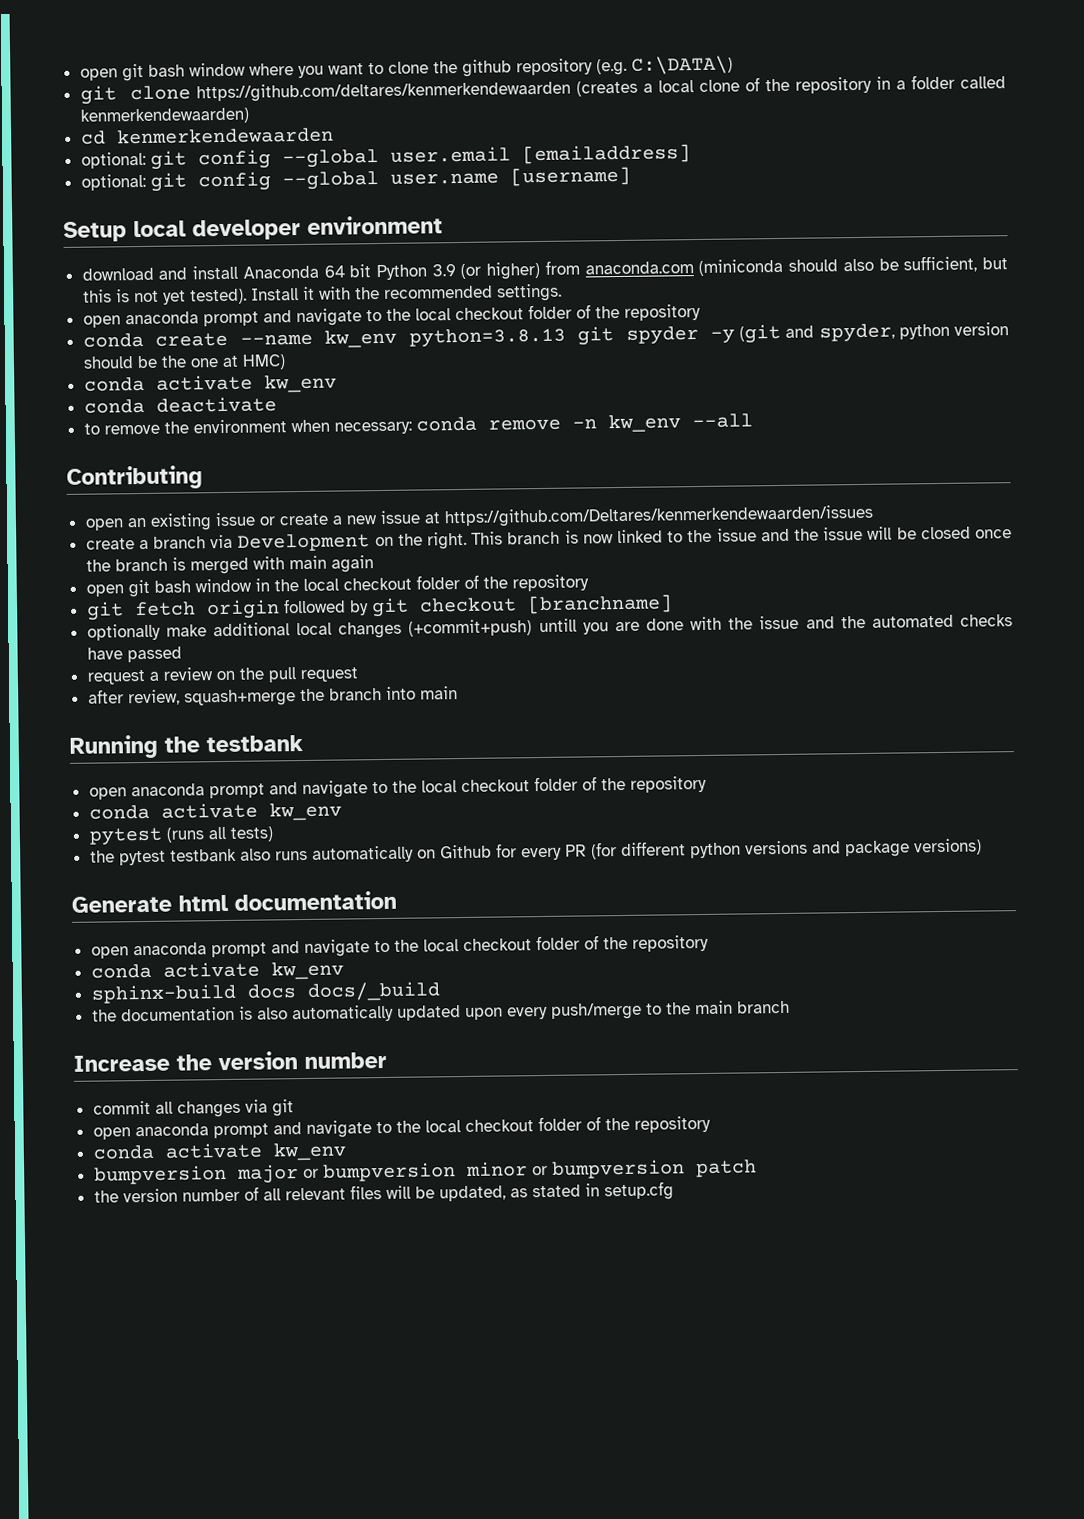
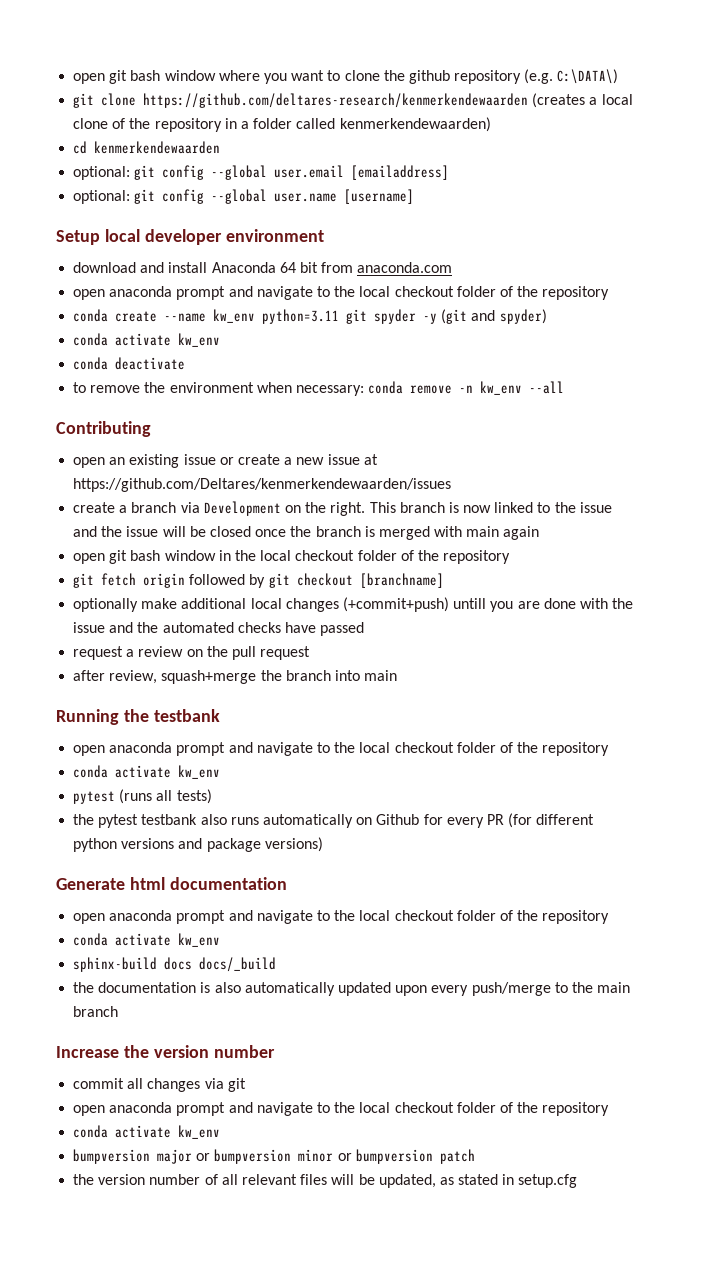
[196,80,572,103] https://github.com/deltares/kenmerkendewaarden -> [143,93,529,108] https://github.com/deltares-research/kenmerkendewaarden
[376,255,1009,281] [82,283,562,305] Python 3.9 (or higher) from anaconda.com (miniconda should also be sufficient, but this is not yet tested). Install it with the recommended settings. -> [321,262,453,273] from anaconda.com
[408,327,566,348] python=3.8.13 -> [262,309,340,324] python=3.11
[818,322,1009,343] [82,354,286,370] spyder, python version should be the one at HMC) -> [499,309,547,324] spyder)

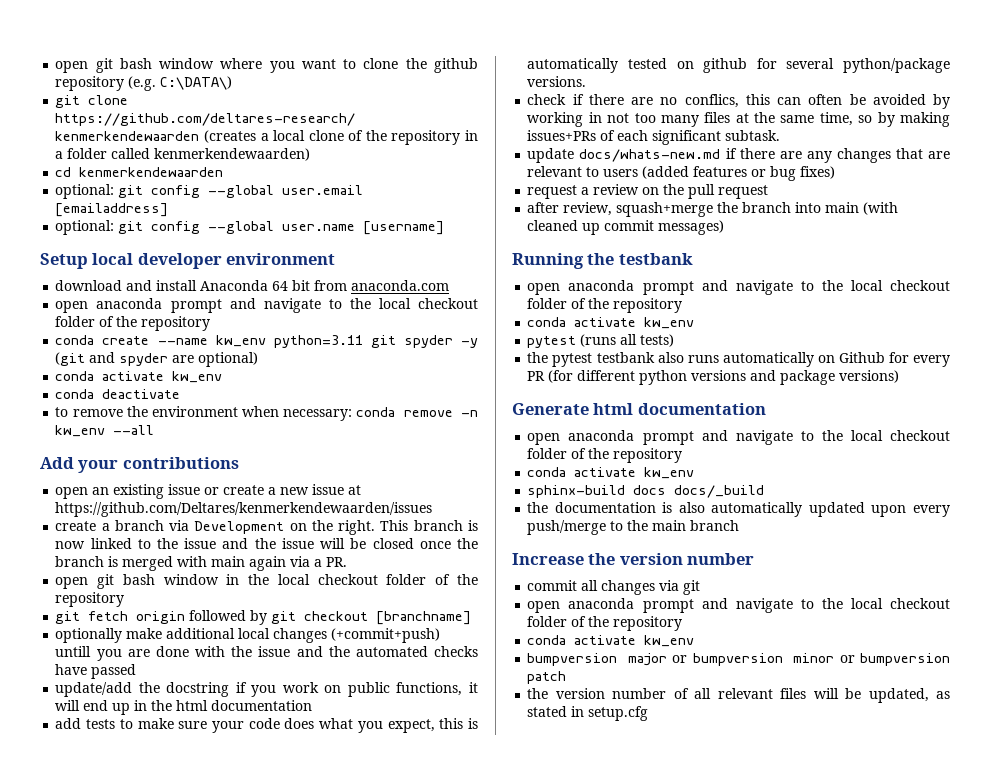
[499,309,547,324] spyder) -> [119,352,259,367] spyder are optional)
[56,421,151,437] Contributing -> [40,457,239,473] Add your contributions
(540, 533) none -> [290,556,348,567] via a PR.
(365, 629) none -> [55,682,479,697] [55,700,313,715] [55,718,479,733] [527,58,950,73] [527,76,587,87] [527,94,951,109] [527,112,950,127] [527,130,781,145] [527,148,950,163] [527,166,836,181] // update/add the docstring if you work on public functions, it will end up in the html documentation // add tests to make sure your code does what you expect, this is automatically tested on github for several python/package versions. // check if there are no conflics, this can often be avoided by working in not too many files at the same time, so by making issues+PRs of each significant subtask. // update docs/whats-new.md if there are any changes that are relevant to users (added features or bug fixes)
(398, 675) none -> [863,202,899,215] [527,220,725,235] (with cleaned up commit messages)

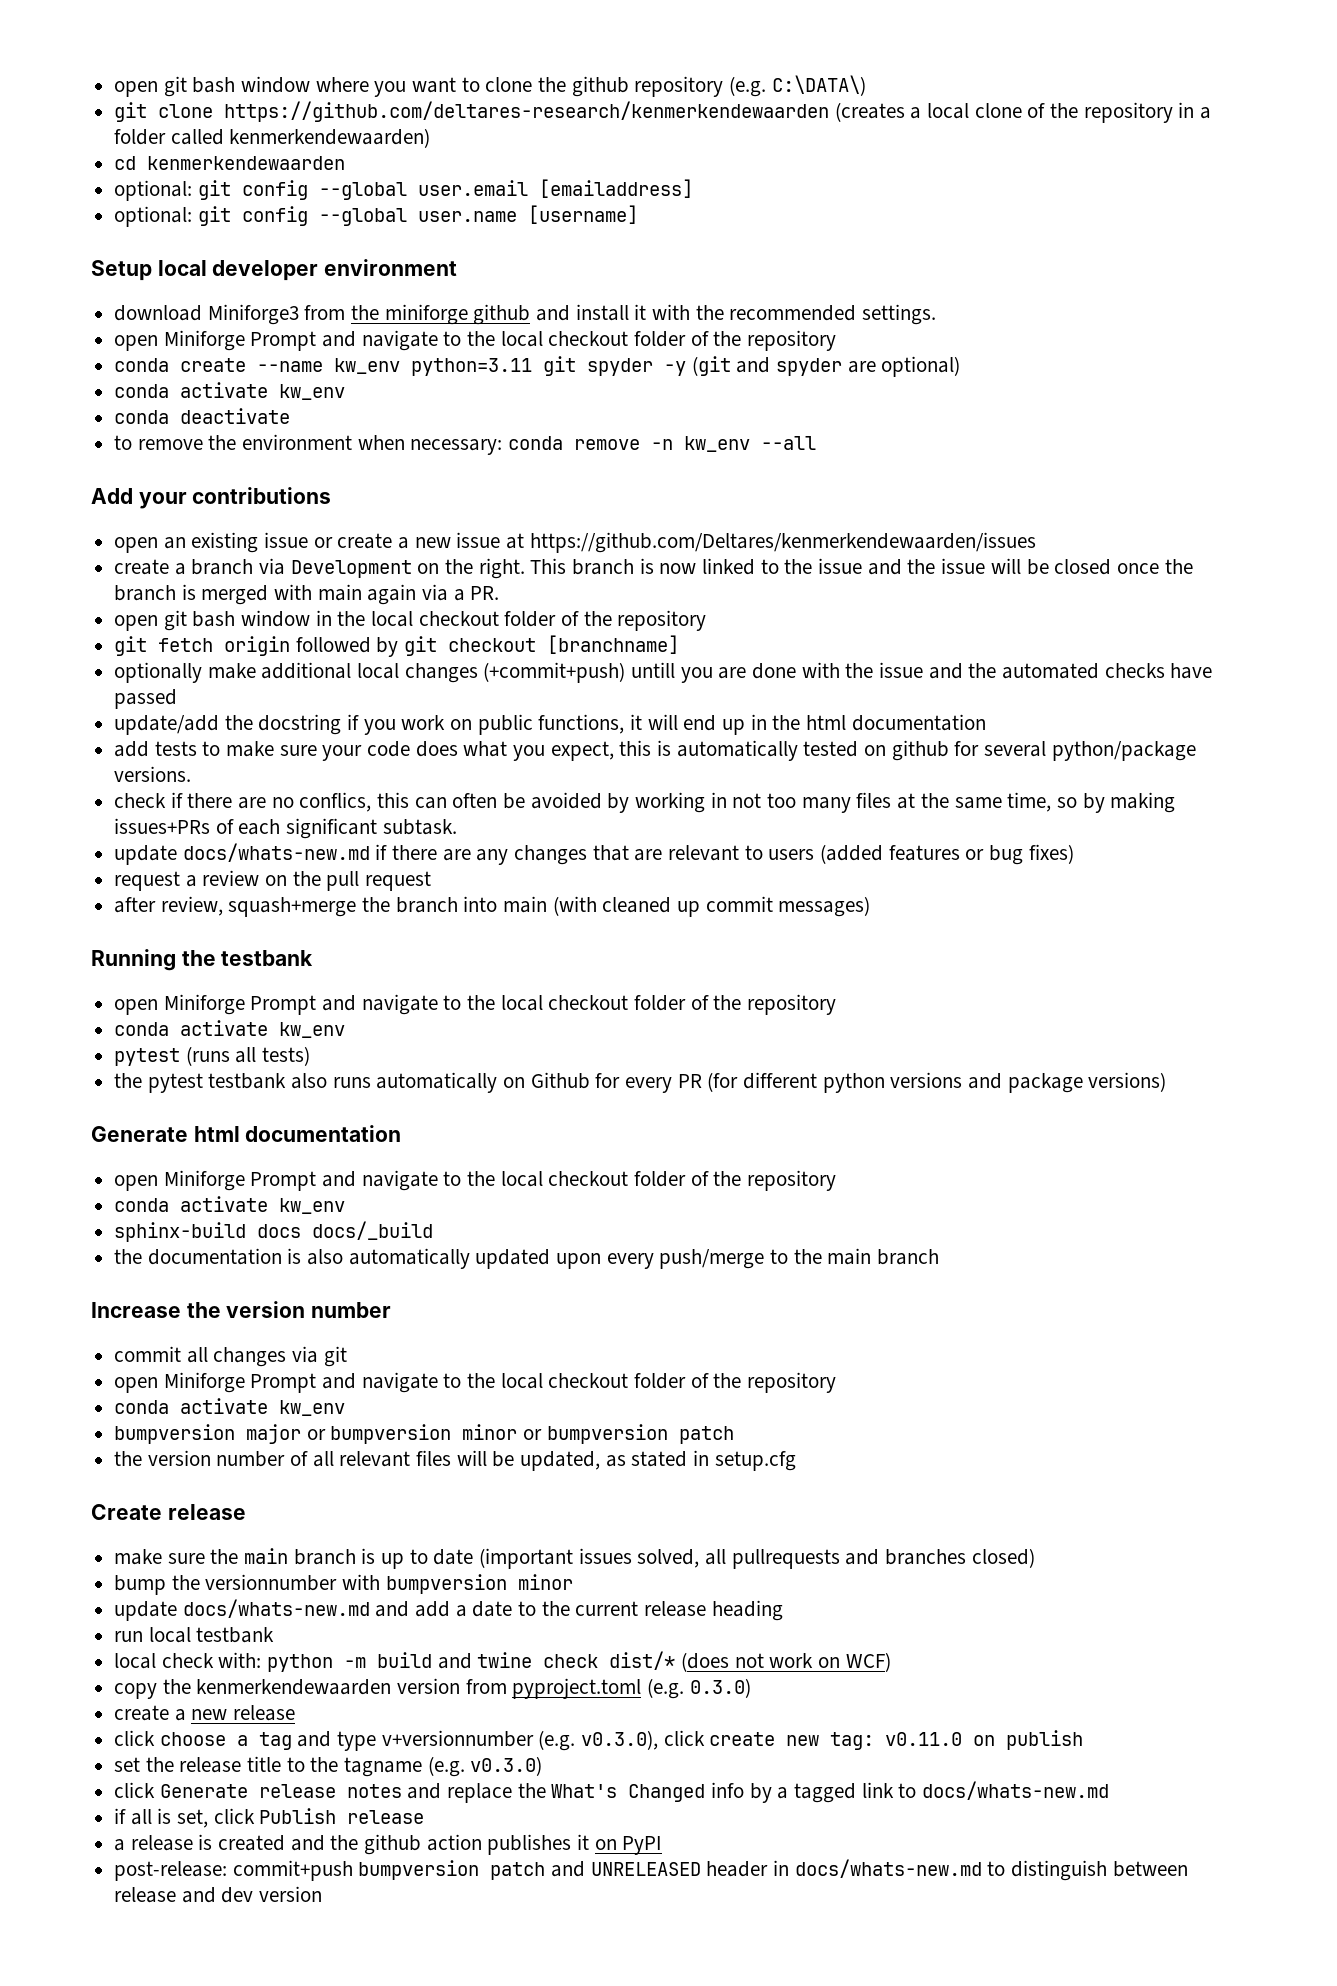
[126,280,450,291] [55,298,222,313] and install Anaconda 64 bit from anaconda.com // open anaconda prompt -> [207,304,937,325] [114,330,317,351] Miniforge3 from the miniforge github and install it with the recommended settings. // open Miniforge Prompt
[568,280,694,295] anaconda prompt -> [163,994,317,1015] Miniforge Prompt
[568,430,694,445] anaconda prompt -> [163,1170,317,1191] Miniforge Prompt
[568,598,694,613] anaconda prompt -> [163,1372,317,1393] Miniforge Prompt
(649, 713) none -> [91,1504,246,1520] [114,1548,1035,1569] [114,1574,573,1595] [114,1599,783,1621] [114,1627,275,1643] [114,1651,891,1672] [114,1678,751,1699] [114,1705,296,1721] [114,1730,1084,1751] [114,1756,543,1777] [114,1781,1110,1803] [114,1808,425,1828] [114,1834,663,1855] [114,1859,1188,1881] [114,1886,323,1903] // Create release // make sure the main branch is up to date (important issues solved, all pullrequests and branches closed) // bump the versionnumber with bumpversion minor // update docs/whats-new.md and add a date to the current release heading // run local testbank // local check with: python -m build and twine check dist/* (does not work on WCF) // copy the kenmerkendewaarden version from pyproject.toml (e.g. 0.3.0) // create a new release // click choose a tag and type v+versionnumber (e.g. v0.3.0), click create new tag: v0.11.0 on publish // set the release title to the tagname (e.g. v0.3.0) // click Generate release notes and replace the What's Changed info by a tagged link to docs/whats-new.md // if all is set, click Publish release // a release is created and the github action publishes it on PyPI // post-release: commit+push bumpversion patch and UNRELEASED header in docs/whats-new.md to distinguish between release and dev version

